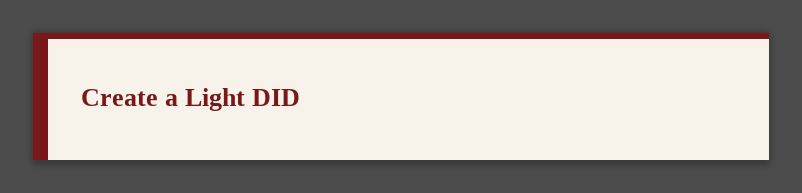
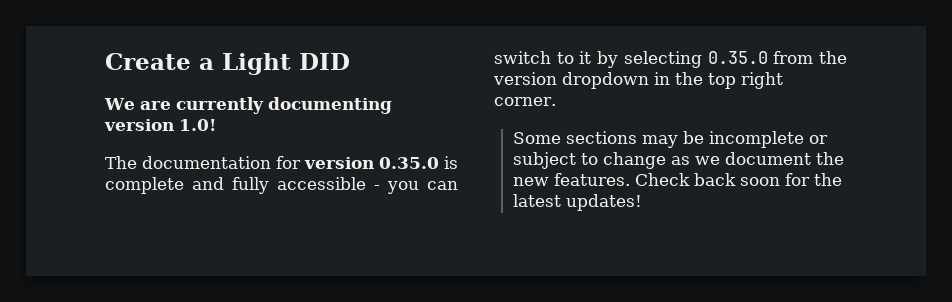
(301, 97) none -> [104,97,392,114] [104,119,216,131] [105,156,458,169] [105,177,458,194] [494,51,847,68] [493,72,783,89] [494,97,556,106] [512,131,828,148] [512,152,844,169] [512,173,842,186] [512,194,642,211] // We are currently documenting version 1.0! // The documentation for version 0.35.0 is complete and fully accessible - you can switch to it by selecting 0.35.0 from the version dropdown in the top right corner. // Some sections may be incomplete or subject to change as we document the new features. Check back soon for the latest updates!

